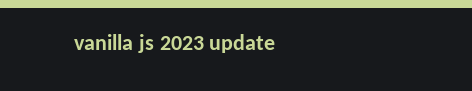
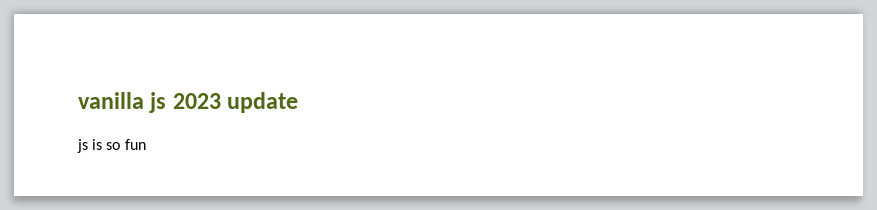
(276, 43) none -> [77,139,146,153] // js is so fun

